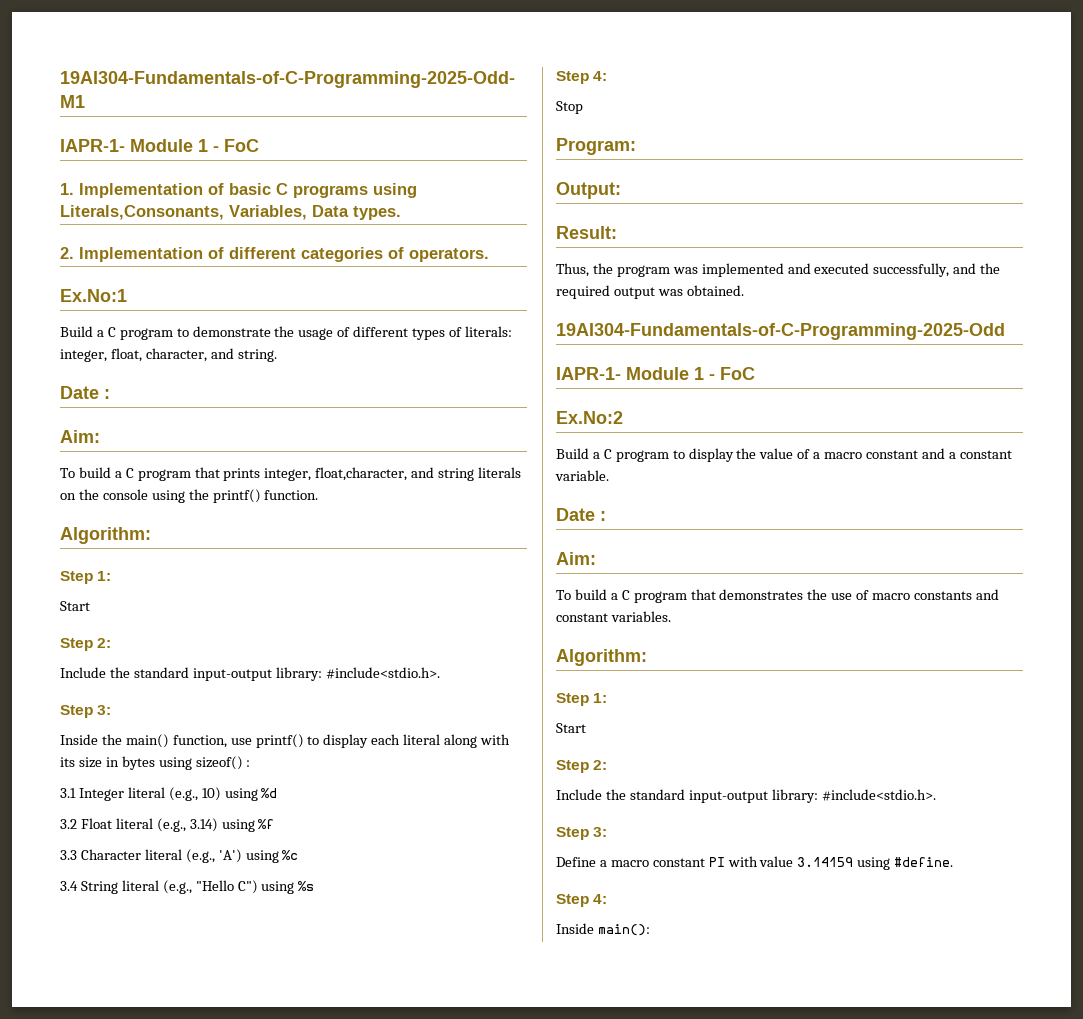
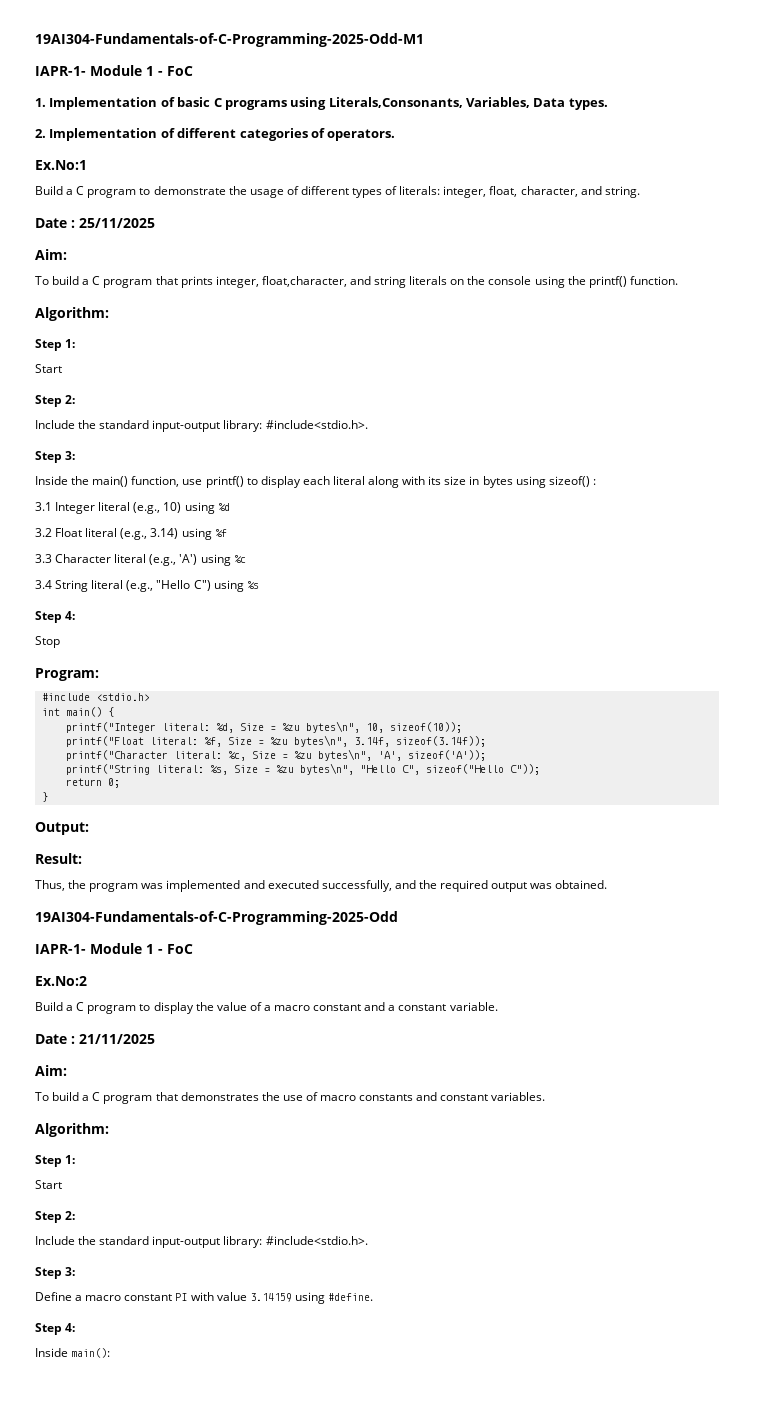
(110, 394) none -> [79,218,155,228] 25/11/2025
(636, 146) none -> [41,693,150,701] [41,707,114,717] [65,721,462,733] [65,735,486,747] [65,749,486,761] [65,763,540,775] [65,778,120,788] [41,792,48,802] // #include <stdio.h> // int main() { // printf("Integer literal: %d, Size = %zu bytes\n", 10, sizeof(10)); // printf("Float literal: %f, Size = %zu bytes\n", 3.14f, sizeof(3.14f)); // printf("Character literal: %c, Size = %zu bytes\n", 'A', sizeof('A')); // printf("String literal: %s, Size = %zu bytes\n", "Hello C", sizeof("Hello C")); // return 0; // }
(606, 516) none -> [79,1034,155,1044] 21/11/2025

